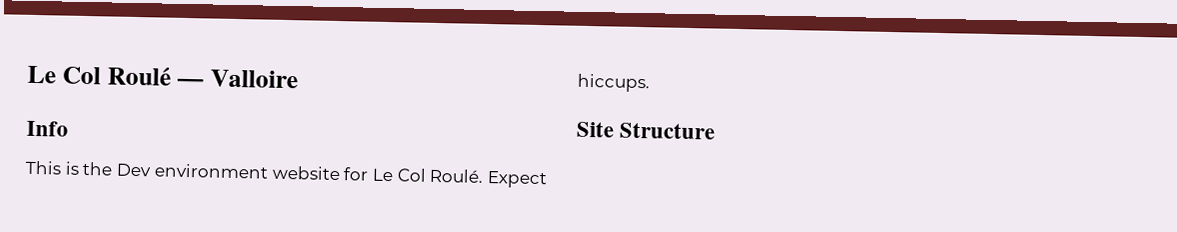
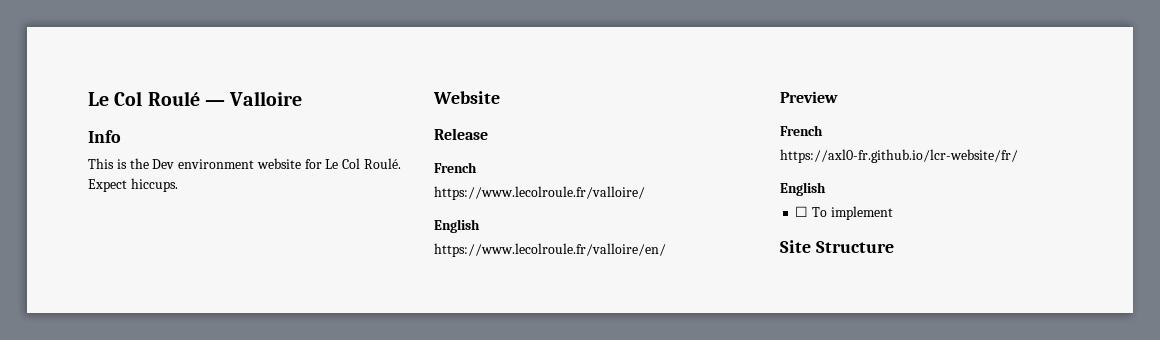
(650, 83) none -> [433,91,500,104] [434,128,488,140] [434,162,477,173] [434,186,645,200] [434,219,480,233] [434,243,666,257] [780,91,838,103] [780,125,823,136] [780,149,1018,163] [780,182,826,196] [795,206,893,220] // Website // Release // French // https://www.lecolroule.fr/valloire/ // English // https://www.lecolroule.fr/valloire/en/ // Preview // French // https://axl0-fr.github.io/lcr-website/fr/ // English // ☐ To implement

